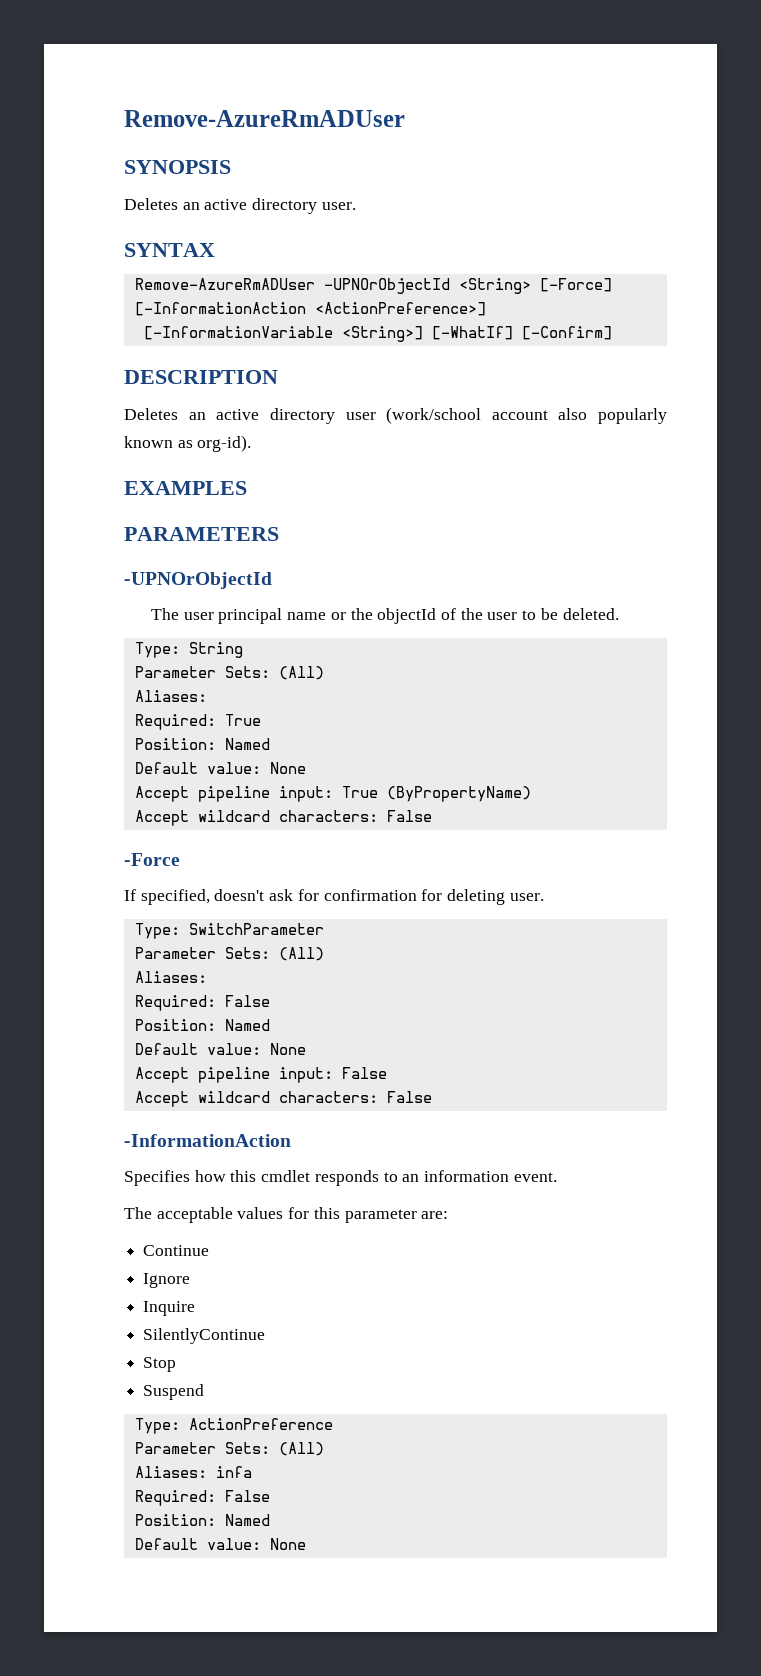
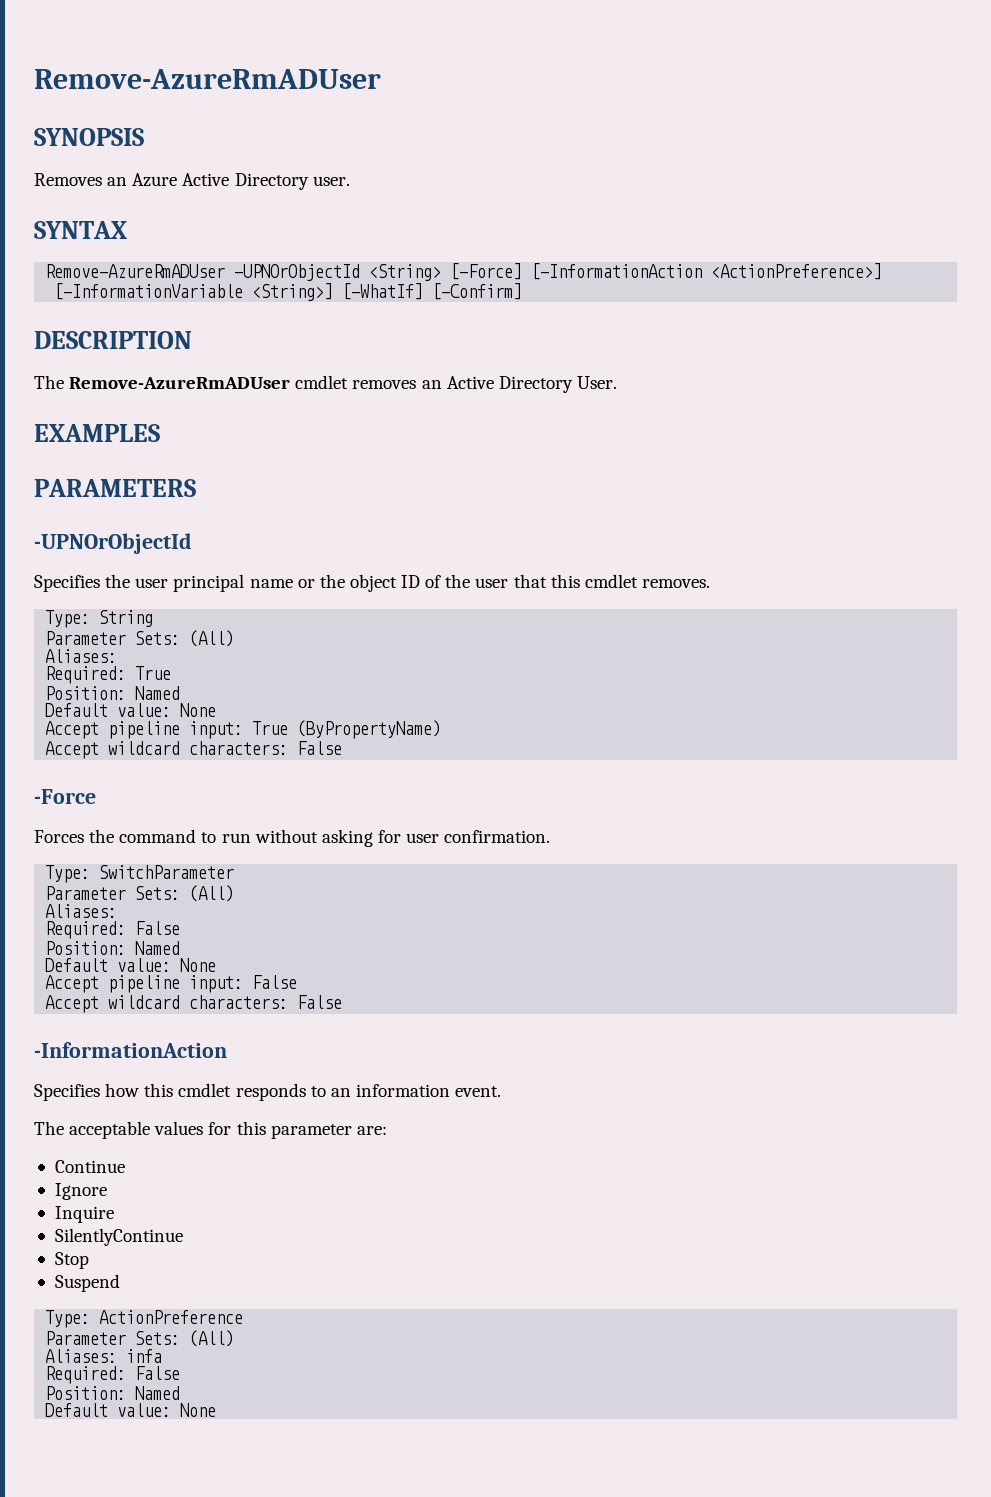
[124,198,318,214] Deletes an active directory -> [34,173,309,190] Removes an Azure Active Directory
[124,407,667,424] [124,435,252,452] Deletes an active directory user (work/school account also popularly known as org-id). -> [34,375,617,393] The Remove-AzureRmADUser cmdlet removes an Active Directory User.
[150,608,179,620] The -> [34,574,131,592] Specifies the
[377,608,437,624] objectId -> [349,574,421,592] object ID
[522,608,619,620] to be deleted. -> [513,574,710,588] that this cmdlet removes.
[124,889,544,905] If specified, doesn't ask for confirmation for deleting user. -> [34,829,551,847] Forces the command to run without asking for user confirmation.

